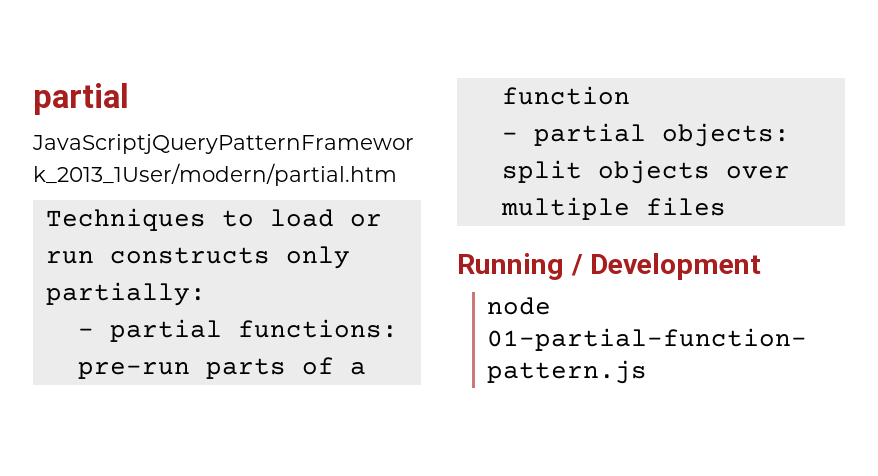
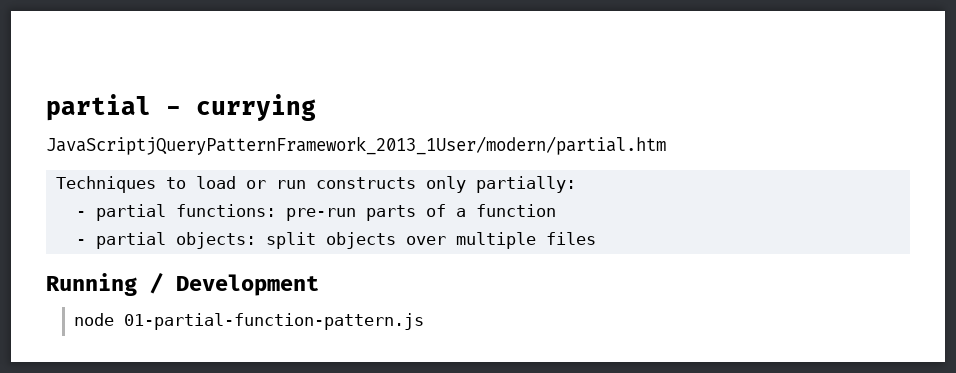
[33,83,129,115] partial -> [46,94,316,121] partial - currying

